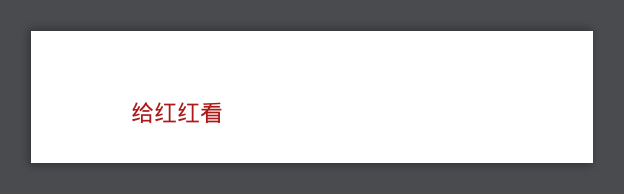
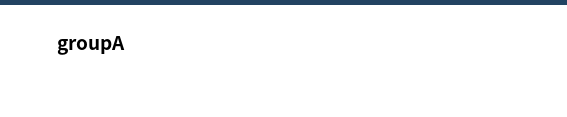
[131,102,223,124] 给红红看 -> [57,36,125,55] groupA

